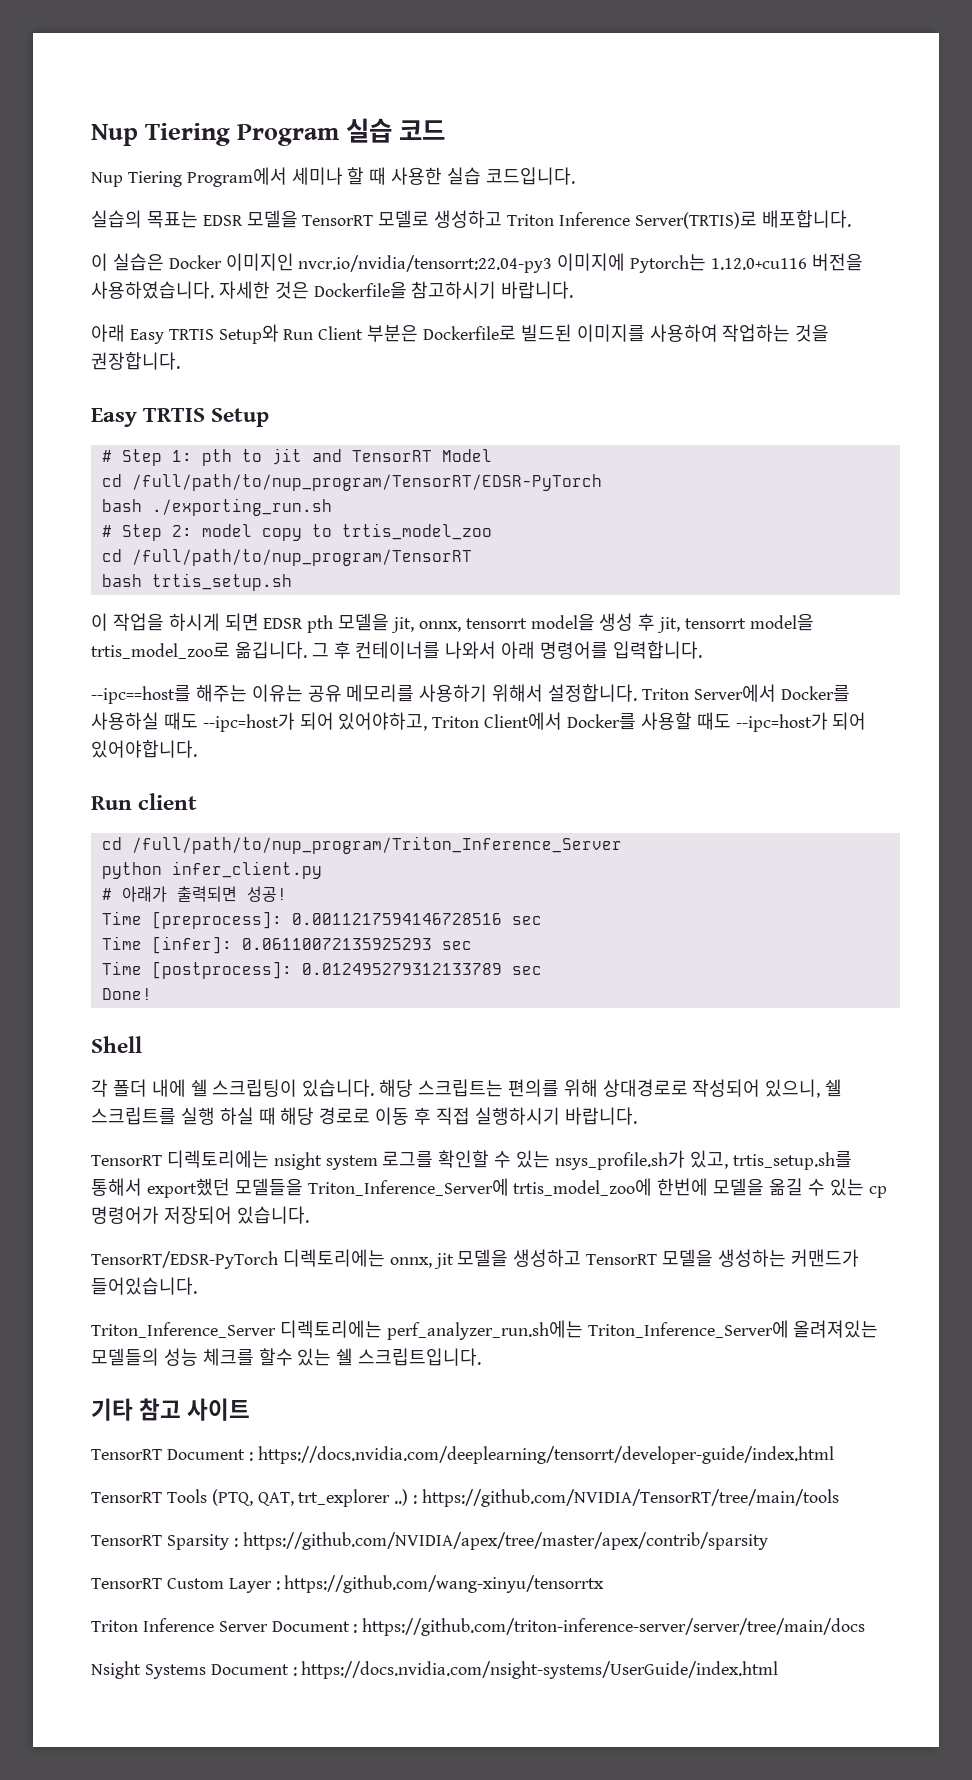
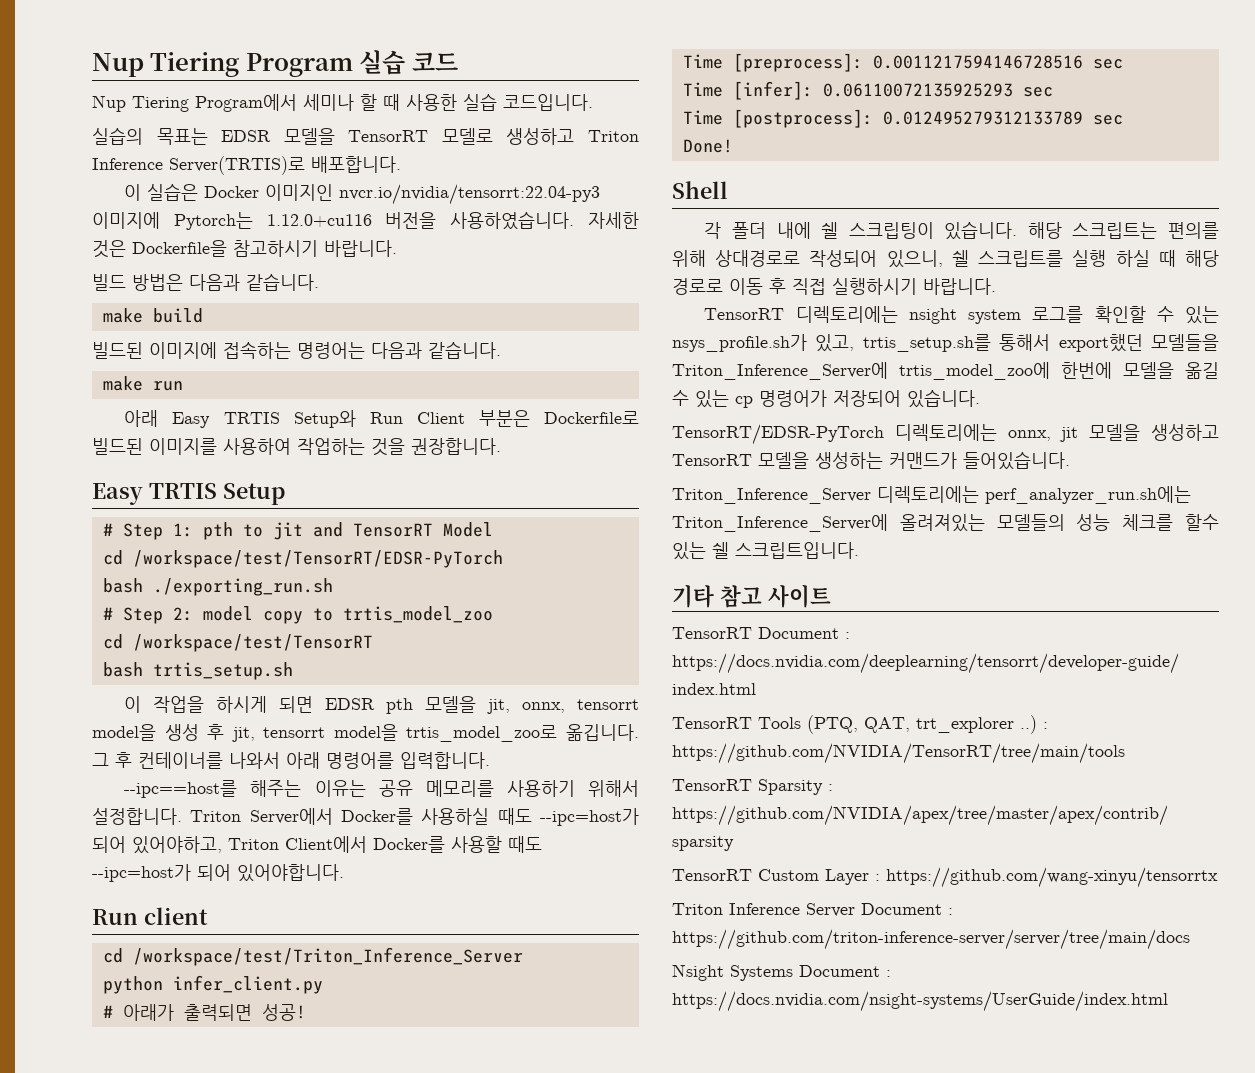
(574, 290) none -> [92,273,319,291] [102,308,203,323] [92,341,501,359] [102,376,183,391] // 빌드 방법은 다음과 같습니다. // make build // 빌드된 이미지에 접속하는 명령어는 다음과 같습니다. // make run
[131,474,602,491] /full/path/to/nup_program/TensorRT/EDSR-PyTorch -> [132,550,503,568] /workspace/test/TensorRT/EDSR-PyTorch
[131,549,472,566] /full/path/to/nup_program/TensorRT -> [132,634,373,652] /workspace/test/TensorRT
[131,836,622,854] /full/path/to/nup_program/Triton_Inference_Server -> [132,947,523,966] /workspace/test/Triton_Inference_Server

